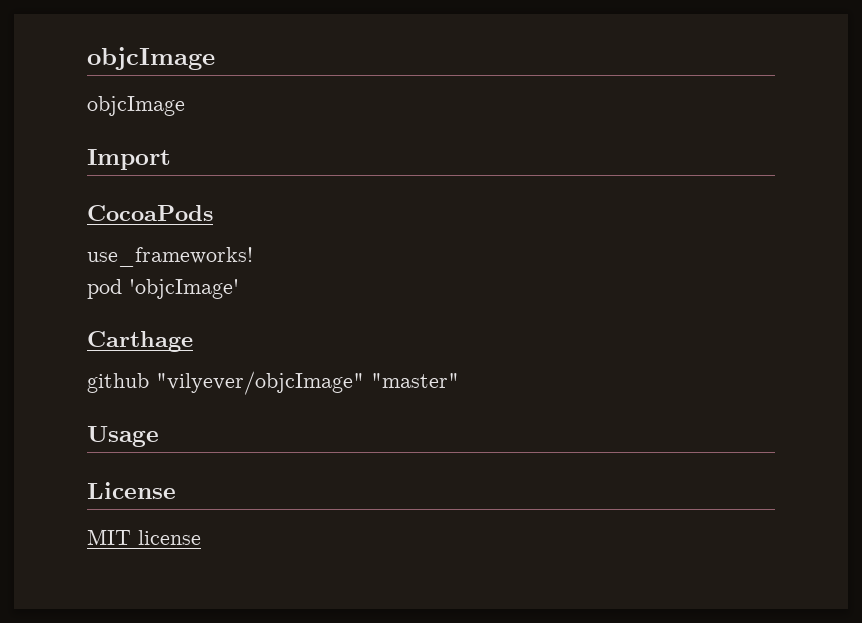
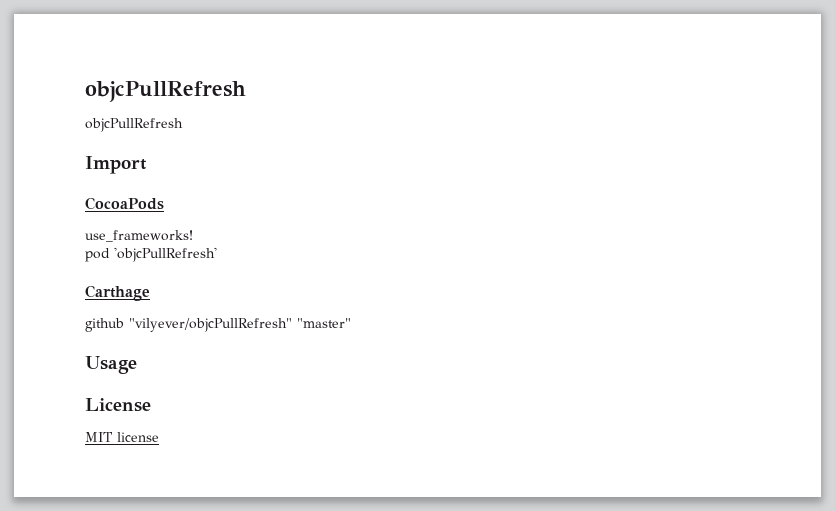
[87,47,215,70] [87,96,185,116] objcImage // objcImage -> [85,81,246,102] [85,118,183,132] objcPullRefresh // objcPullRefresh
[129,279,239,299] 'objcImage' -> [114,247,217,262] 'objcPullRefresh'
[156,371,364,395] "vilyever/objcImage" -> [129,318,292,332] "vilyever/objcPullRefresh"

